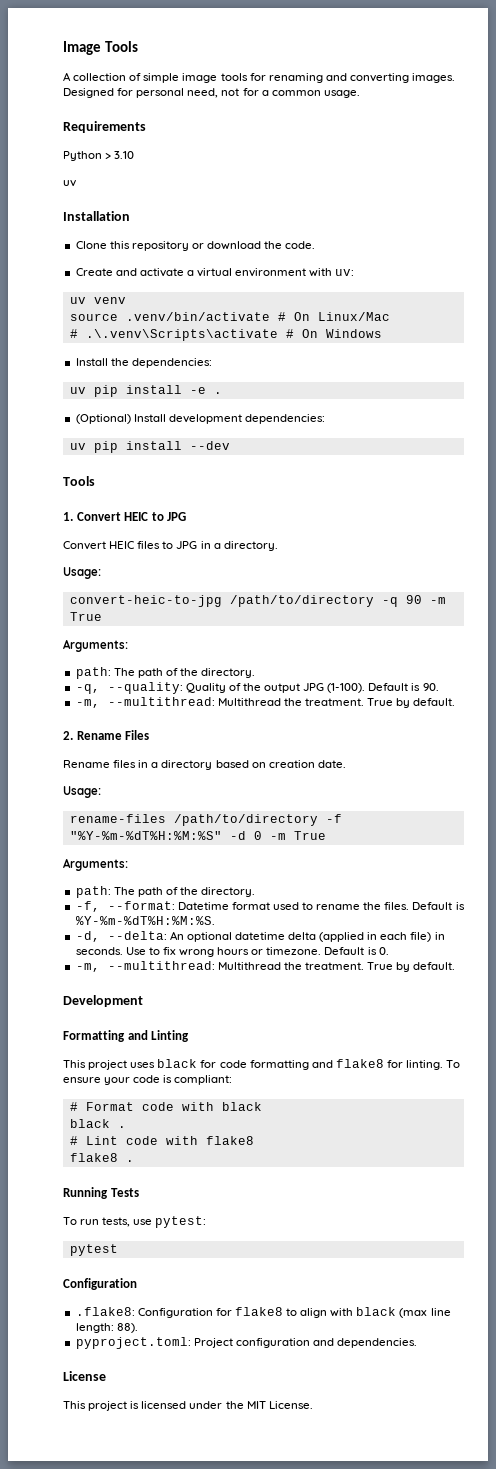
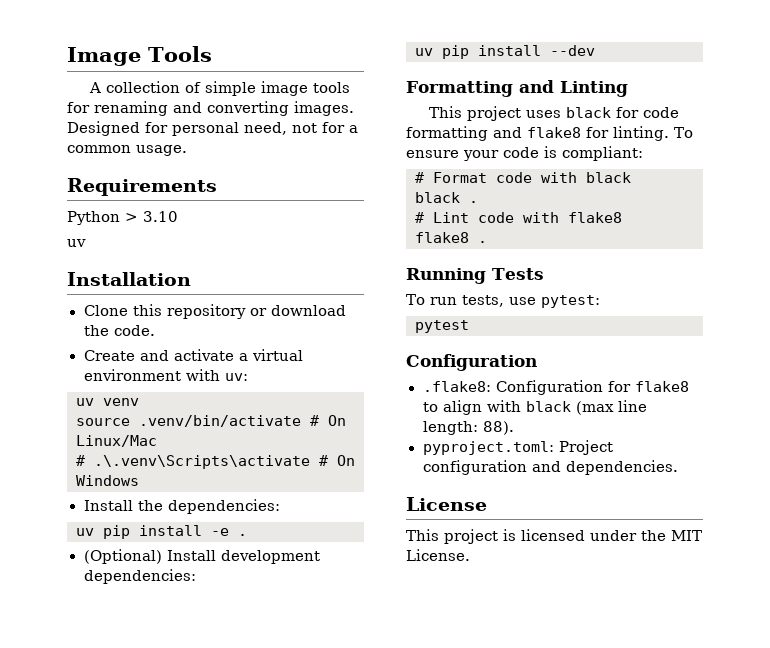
[63,476,95,486] [63,512,187,521] [63,541,278,551] [63,567,101,579] [69,595,446,607] [69,612,102,621] [63,639,128,652] [75,667,256,679] [75,682,439,694] [75,697,456,708] [63,730,150,740] [63,760,346,770] [63,786,101,798] [69,814,342,826] [69,831,326,840] [63,858,128,871] [75,886,256,898] [75,901,465,912] [75,916,215,925] [75,931,445,942] [75,947,389,957] [75,961,456,972] [63,995,143,1007] // Tools // 1. Convert HEIC to JPG // Convert HEIC files to JPG in a directory. // Usage: // convert-heic-to-jpg /path/to/directory -q 90 -m True // Arguments: // path: The path of the directory. // -q, --quality: Quality of the output JPG (1-100). Default is 90. // -m, --multithread: Multithread the treatment. True by default. // 2. Rename Files // Rename files in a directory based on creation date. // Usage: // rename-files /path/to/directory -f "%Y-%m-%dT%H:%M:%S" -d 0 -m True // Arguments: // path: The path of the directory. // -f, --format: Datetime format used to rename the files. Default is %Y-%m-%dT%H:%M:%S. // -d, --delta: An optional datetime delta (applied in each file) in seconds. Use to fix wrong hours or timezone. Default is 0. // -m, --multithread: Multithread the treatment. True by default. // Development -> (595, 50) none

